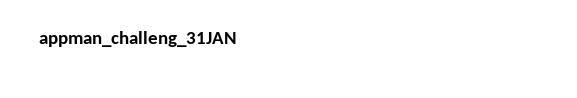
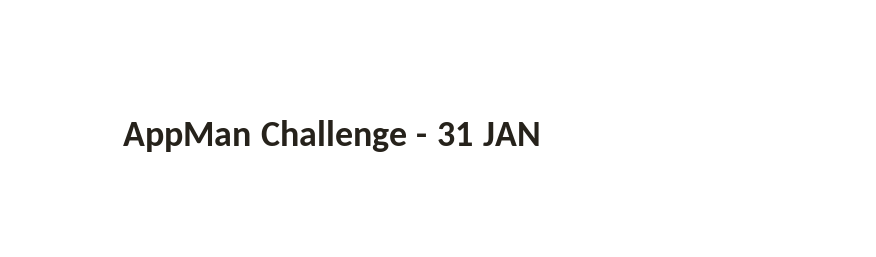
[39,31,237,47] appman_challeng_31JAN -> [123,120,541,152] AppMan Challenge - 31 JAN

